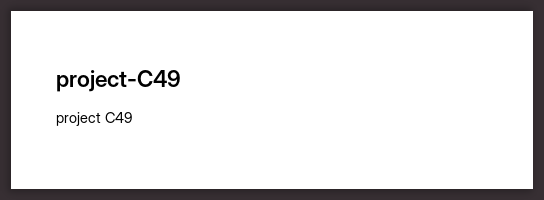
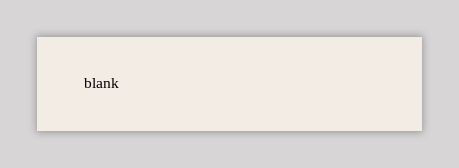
[56,70,181,92] [56,112,132,126] project-C49 // project C49 -> [84,78,119,88] blank

